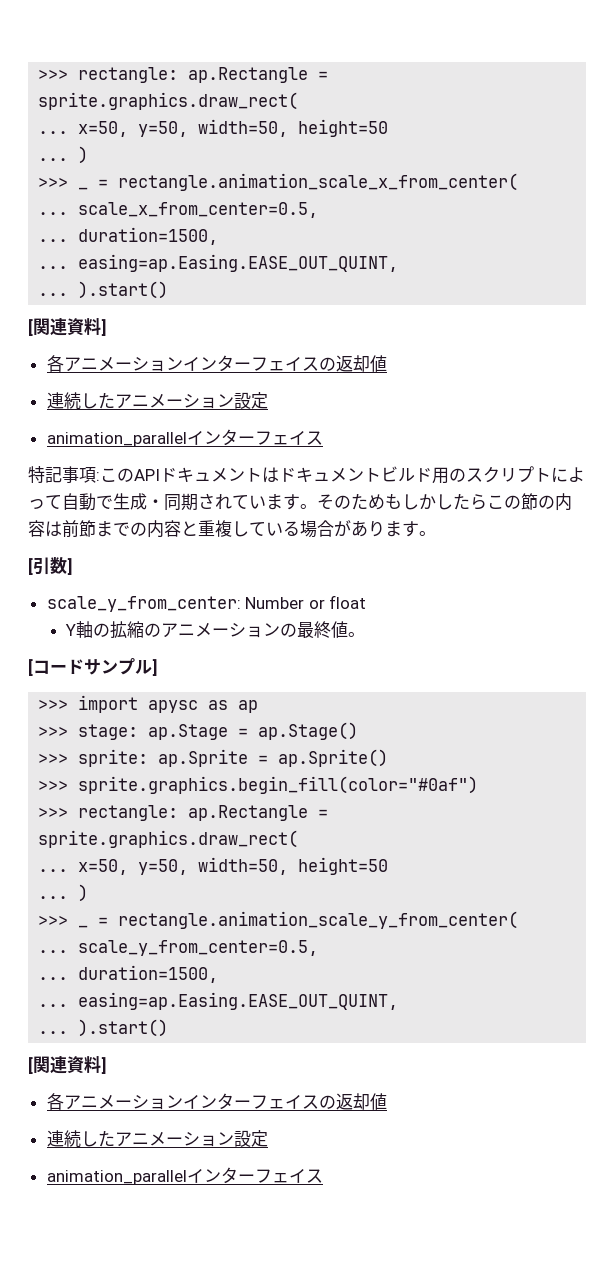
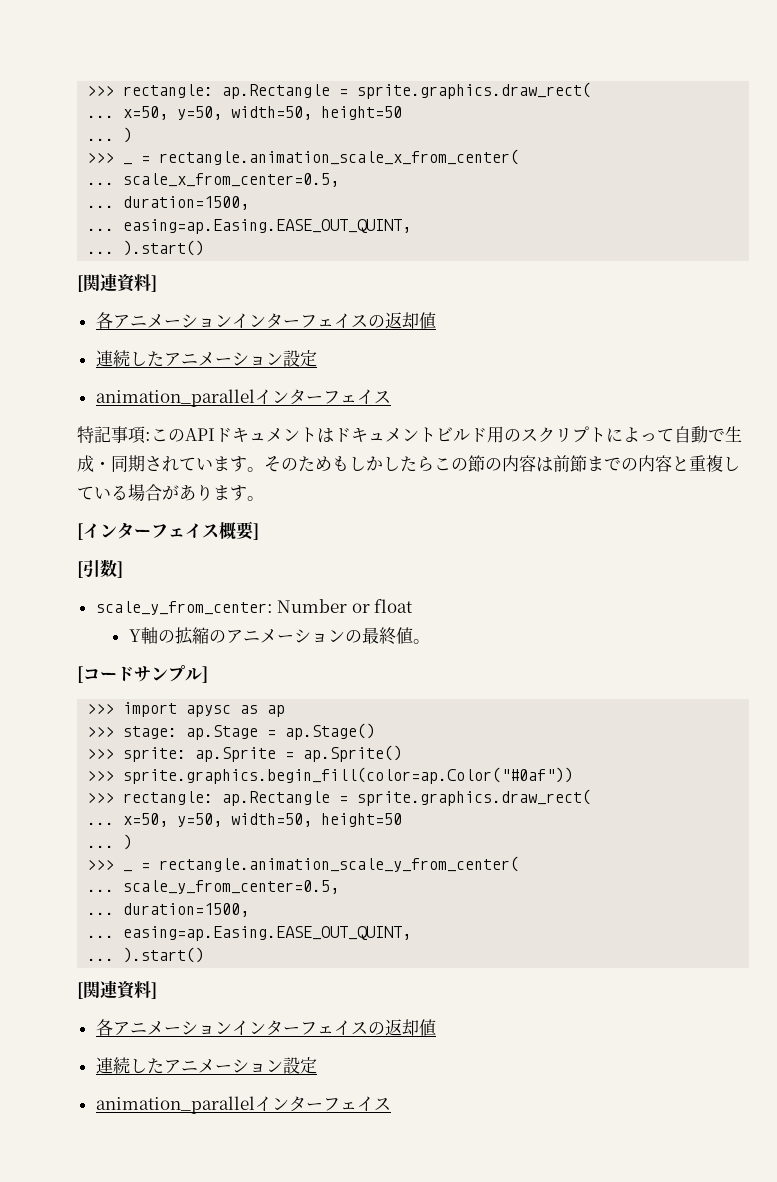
(436, 533) none -> [77,521,259,540] // [インターフェイス概要]
[78,776,479,794] sprite.graphics.begin_fill(color="#0af") -> [123,767,574,784] sprite.graphics.begin_fill(color=ap.Color("#0af"))

